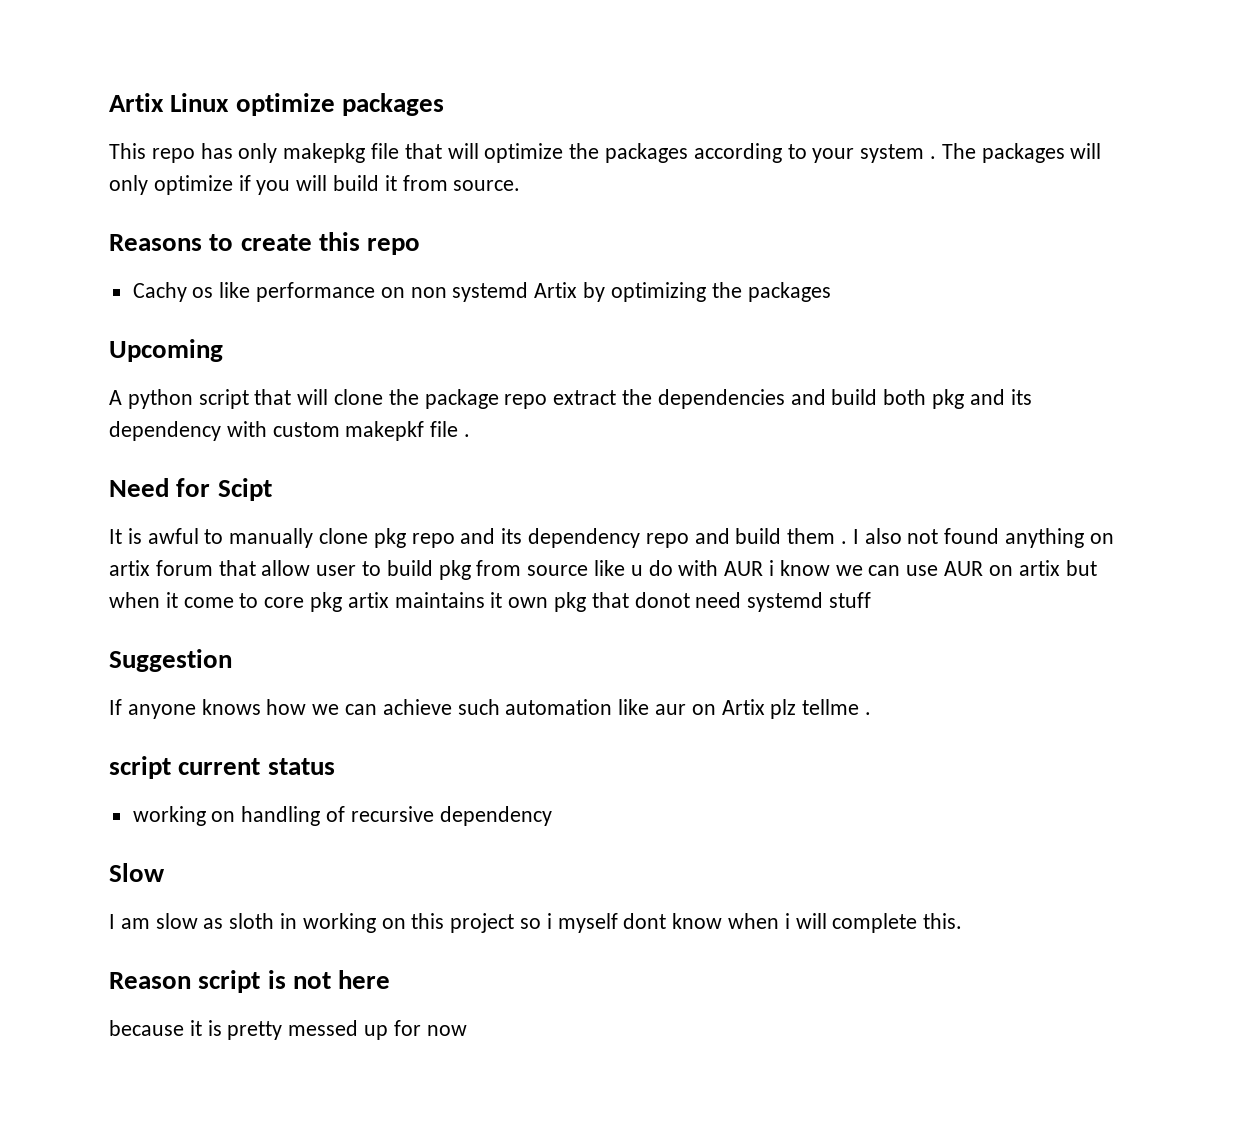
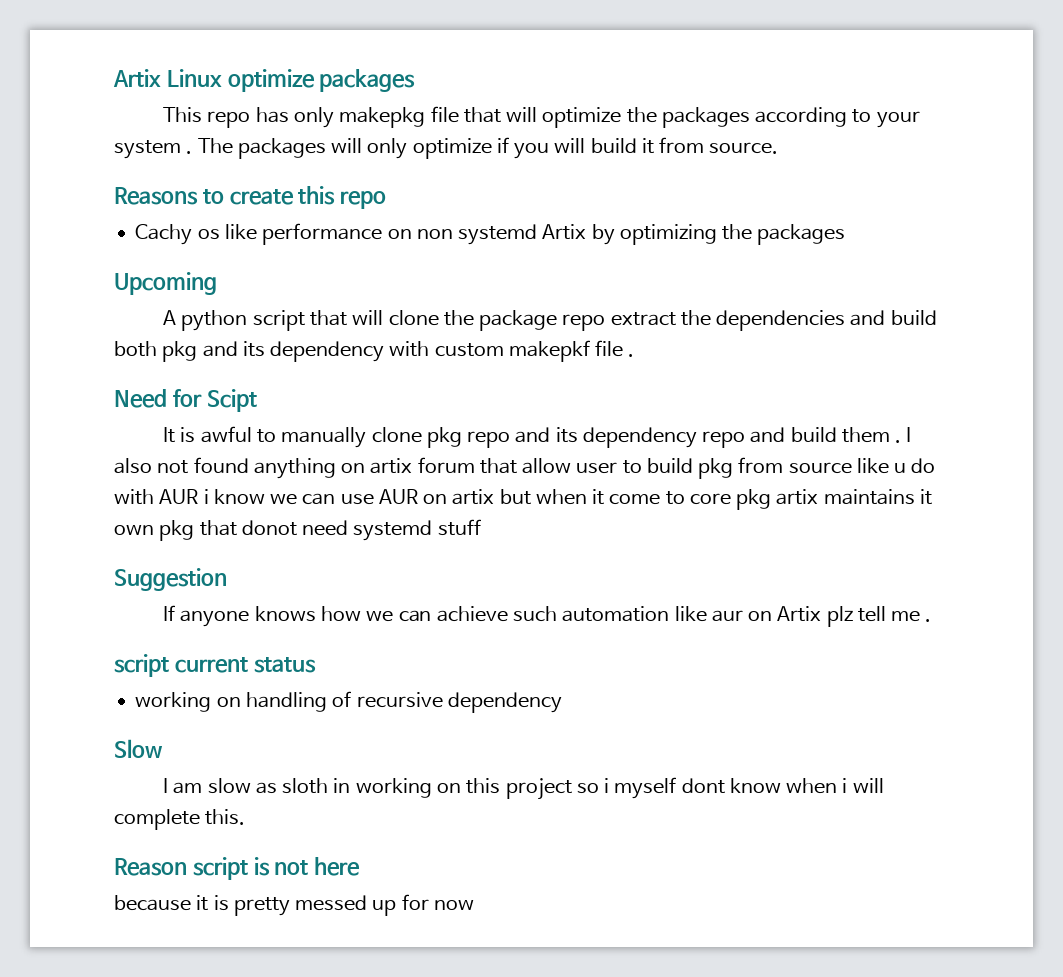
[802,699,860,715] tellme -> [857,606,921,622] tell me

